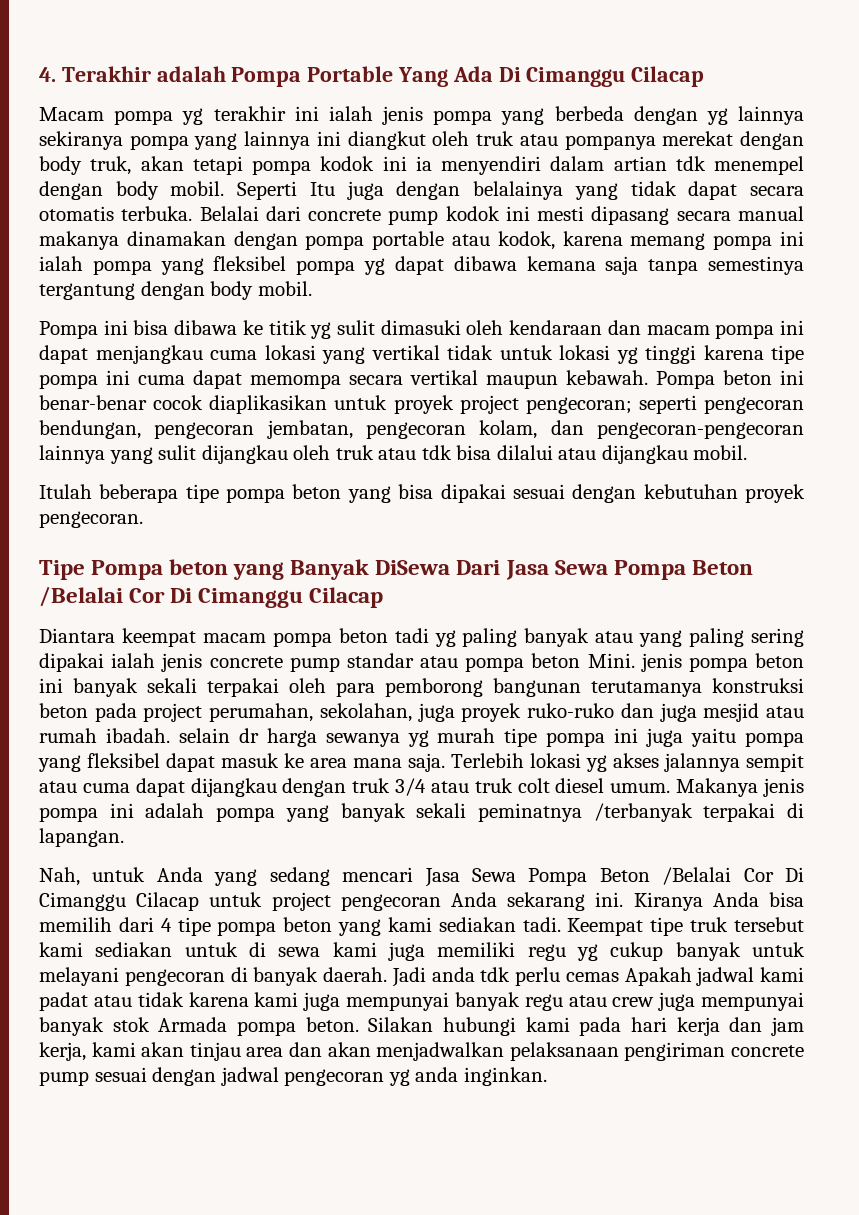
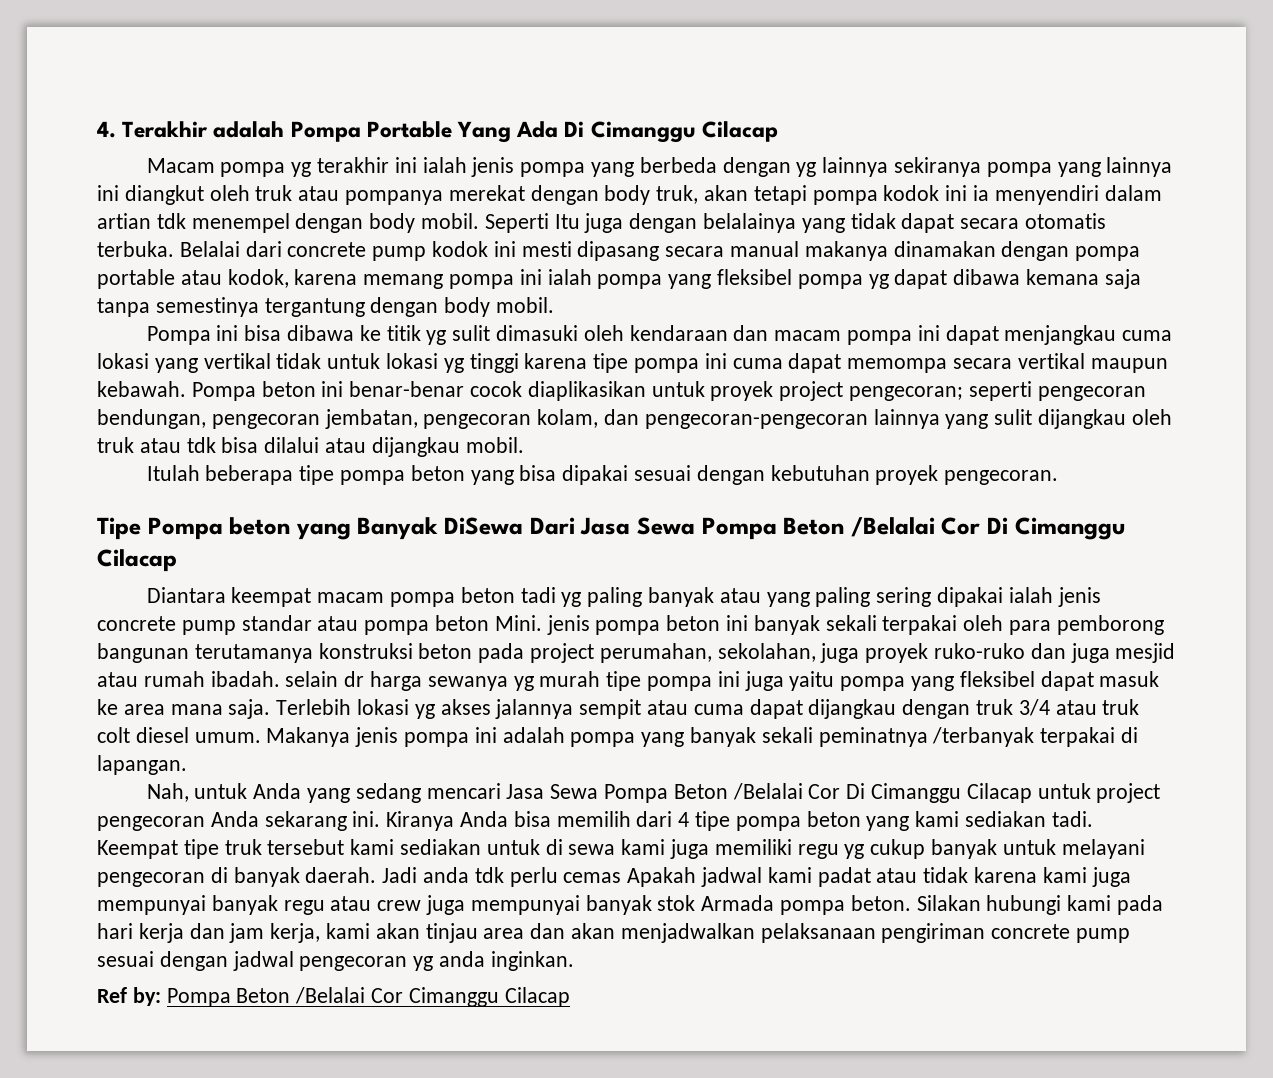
(547, 1076) none -> [97,987,570,1007] // Ref by: Pompa Beton /Belalai Cor Cimanggu Cilacap

